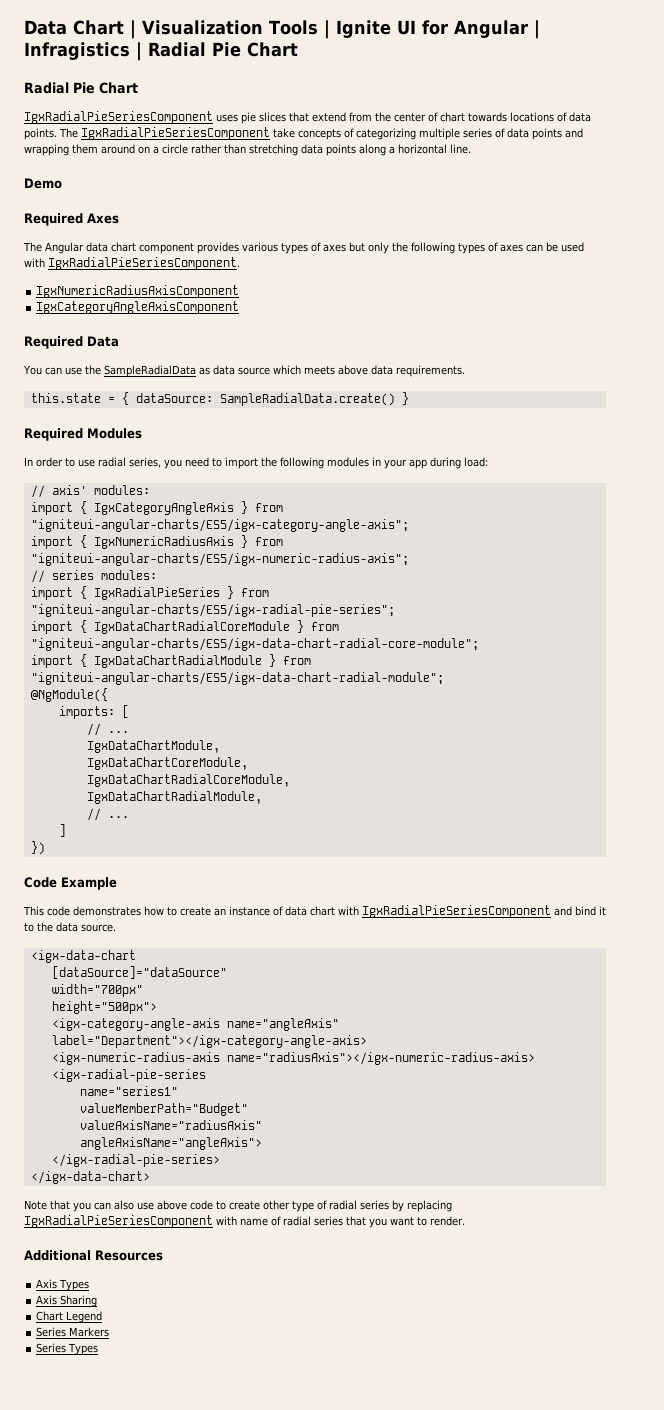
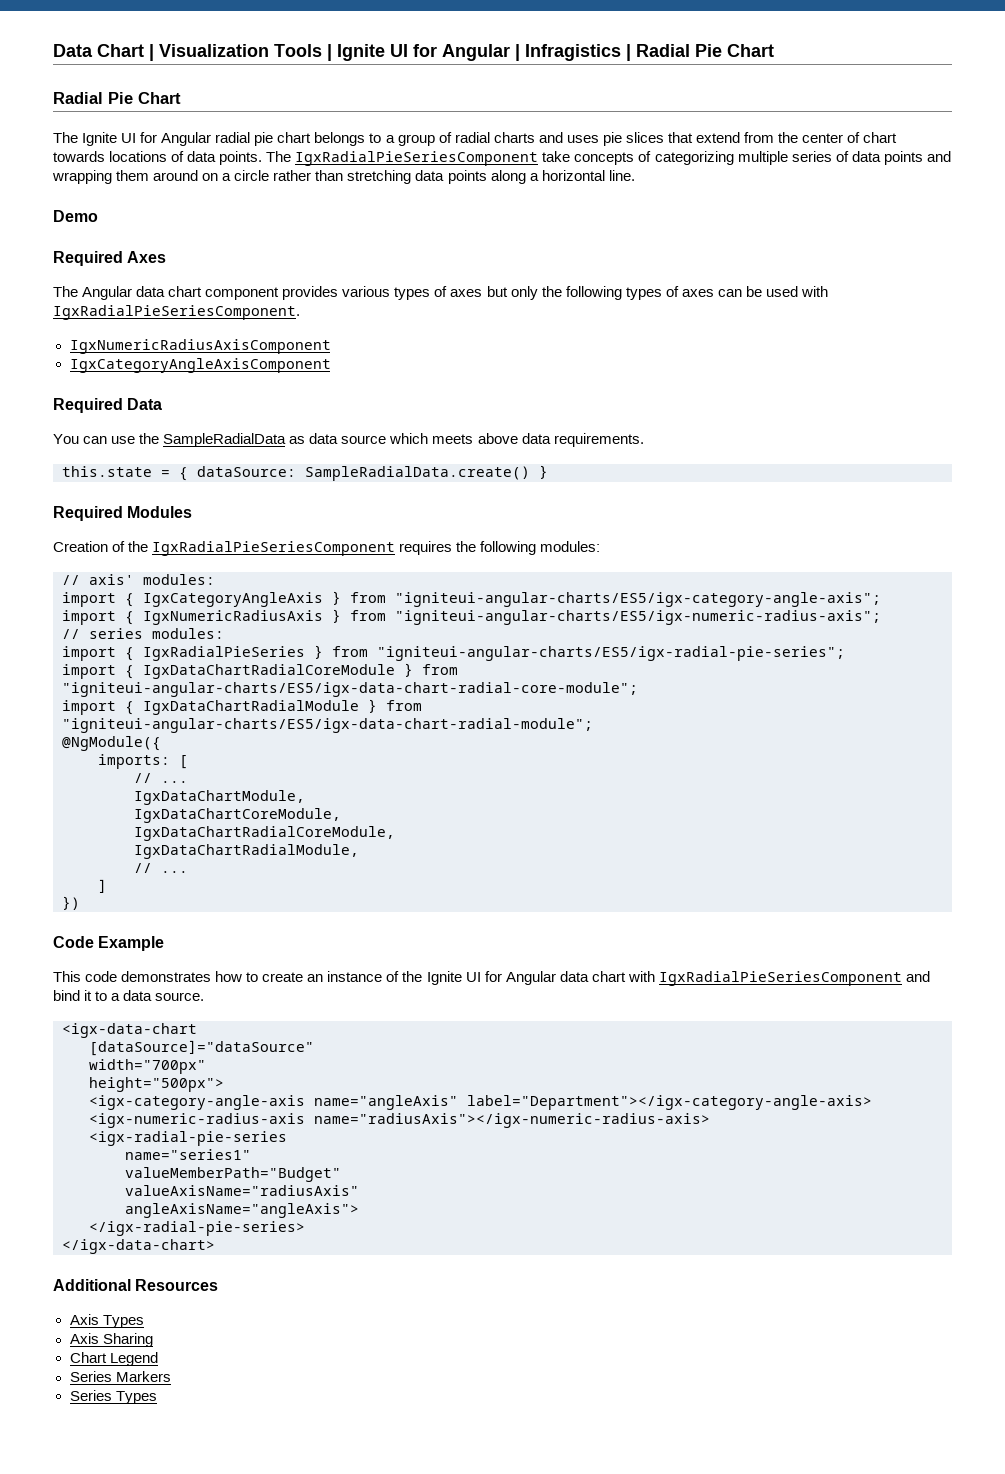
[24,111,213,124] IgxRadialPieSeriesComponent -> [53,132,563,146] The Ignite UI for Angular radial pie chart belongs to a group of radial charts and
[24,457,488,469] In order to use radial series, you need to import the following modules in your app during load: -> [53,541,601,556] Creation of the IgxRadialPieSeriesComponent requires the following modules:
(283, 911) none -> [402,971,556,985] the Ignite UI for Angular
[37,922,53,932] the -> [111,993,121,1001] a
[24,1200,452,1212] [24,1215,465,1228] // Note that you can also use above code to create other type of radial series by replacing IgxRadialPieSeriesComponent with name of radial series that you want to render. -> (215, 1246) none

